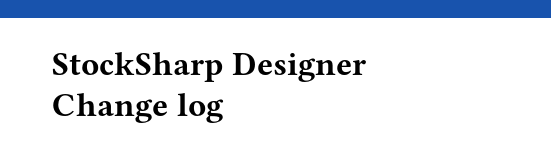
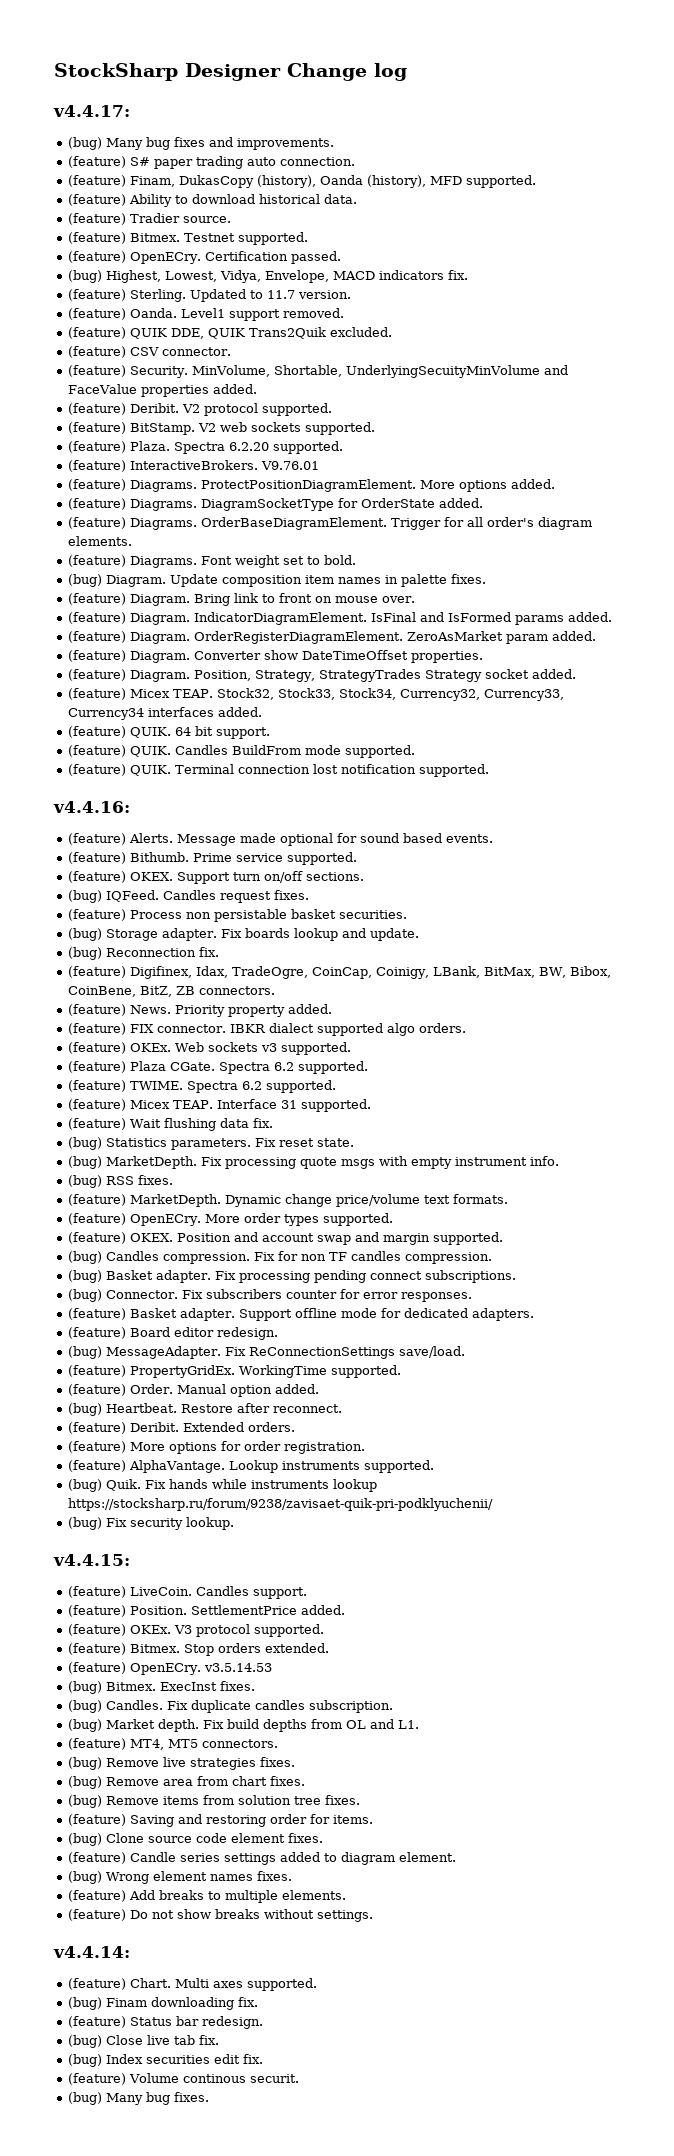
(225, 108) none -> [53,105,130,117] [68,137,335,150] [68,156,356,169] [68,175,537,188] [68,194,358,207] [68,213,232,225] [68,232,309,245] [68,251,342,264] [68,270,469,283] [68,289,352,302] [68,308,345,321] [68,327,393,339] [68,346,232,358] [68,365,569,378] [68,384,258,397] [68,403,333,416] [68,422,376,435] [68,441,344,454] [68,460,320,472] [68,479,556,492] [68,498,484,511] [68,517,593,530] [68,536,133,546] [68,555,357,568] [68,574,487,587] [68,593,416,606] [68,612,613,625] [68,631,597,644] [68,650,484,663] [68,669,577,682] [68,688,565,701] [68,707,263,720] [68,726,271,739] [68,745,416,758] [68,764,490,777] [53,801,130,813] [68,833,494,846] [68,852,358,865] [68,871,365,884] [68,890,310,903] [68,909,408,922] [68,928,420,941] [68,947,220,960] [68,966,612,979] [68,986,276,997] [68,1004,333,1017] [68,1023,467,1036] [68,1042,352,1055] [68,1061,369,1074] [68,1080,337,1093] [68,1099,372,1112] [68,1118,274,1131] [68,1137,355,1150] [68,1156,560,1169] [68,1175,174,1188] [68,1194,509,1207] [68,1213,394,1226] [68,1232,504,1245] [68,1251,493,1264] [68,1270,517,1283] [68,1289,473,1302] [68,1308,535,1321] [68,1327,279,1340] [68,1346,466,1359] [68,1365,402,1378] [68,1384,320,1397] [68,1403,343,1416] [68,1422,296,1434] [68,1441,366,1454] [68,1460,435,1473] [68,1479,378,1492] [68,1498,494,1511] [68,1517,235,1530] [53,1554,130,1566] [68,1586,308,1599] [68,1605,346,1617] [68,1624,325,1637] [68,1643,330,1656] [68,1662,273,1675] [68,1681,256,1694] [68,1700,394,1713] [68,1719,420,1732] [68,1738,279,1750] [68,1757,296,1770] [68,1776,306,1789] [68,1795,361,1808] [68,1814,374,1827] [68,1833,324,1846] [68,1852,457,1865] [68,1871,293,1884] [68,1890,347,1903] [68,1909,374,1922] [53,1946,130,1958] [68,1978,318,1991] [68,1997,259,2010] [68,2016,264,2029] [68,2035,220,2048] [68,2054,264,2067] [68,2073,300,2085] [68,2092,210,2105] // v4.4.17: // (bug) Many bug fixes and improvements. // (feature) S# paper trading auto connection. // (feature) Finam, DukasCopy (history), Oanda (history), MFD supported. // (feature) Ability to download historical data. // (feature) Tradier source. // (feature) Bitmex. Testnet supported. // (feature) OpenECry. Certification passed. // (bug) Highest, Lowest, Vidya, Envelope, MACD indicators fix. // (feature) Sterling. Updated to 11.7 version. // (feature) Oanda. Level1 support removed. // (feature) QUIK DDE, QUIK Trans2Quik excluded. // (feature) CSV connector. // (feature) Security. MinVolume, Shortable, UnderlyingSecuityMinVolume and FaceValue properties added. // (feature) Deribit. V2 protocol supported. // (feature) BitStamp. V2 web sockets supported. // (feature) Plaza. Spectra 6.2.20 supported. // (feature) InteractiveBrokers. V9.76.01 // (feature) Diagrams. ProtectPositionDiagramElement. More options added. // (feature) Diagrams. DiagramSocketType for OrderState added. // (feature) Diagrams. OrderBaseDiagramElement. Trigger for all order's diagram elements. // (feature) Diagrams. Font weight set to bold. // (bug) Diagram. Update composition item names in palette fixes. // (feature) Diagram. Bring link to front on mouse over. // (feature) Diagram. IndicatorDiagramElement. IsFinal and IsFormed params added. // (feature) Diagram. OrderRegisterDiagramElement. ZeroAsMarket param added. // (feature) Diagram. Converter show DateTimeOffset properties. // (feature) Diagram. Position, Strategy, StrategyTrades Strategy socket added. // (feature) Micex TEAP. Stock32, Stock33, Stock34, Currency32, Currency33, Currency34 interfaces added. // (feature) QUIK. 64 bit support. // (feature) QUIK. Candles BuildFrom mode supported. // (feature) QUIK. Terminal connection lost notification supported. // v4.4.16: // (feature) Alerts. Message made optional for sound based events. // (feature) Bithumb. Prime service supported. // (feature) OKEX. Support turn on/off sections. // (bug) IQFeed. Candles request fixes. // (feature) Process non persistable basket securities. // (bug) Storage adapter. Fix boards lookup and update. // (bug) Reconnection fix. // (feature) Digifinex, Idax, TradeOgre, CoinCap, Coinigy, LBank, BitMax, BW, Bibox, CoinBene, BitZ, ZB connectors. // (feature) News. Priority property added. // (feature) FIX connector. IBKR dialect supported algo orders. // (feature) OKEx. Web sockets v3 supported. // (feature) Plaza CGate. Spectra 6.2 supported. // (feature) TWIME. Spectra 6.2 supported. // (feature) Micex TEAP. Interface 31 supported. // (feature) Wait flushing data fix. // (bug) Statistics parameters. Fix reset state. // (bug) MarketDepth. Fix processing quote msgs with empty instrument info. // (bug) RSS fixes. // (feature) MarketDepth. Dynamic change price/volume text formats. // (feature) OpenECry. More order types supported. // (feature) OKEX. Position and account swap and margin supported. // (bug) Candles compression. Fix for non TF candles compression. // (bug) Basket adapter. Fix processing pending connect subscriptions. // (bug) Connector. Fix subscribers counter for error responses. // (feature) Basket adapter. Support offline mode for dedicated adapters. // (feature) Board editor redesign. // (bug) MessageAdapter. Fix ReConnectionSettings save/load. // (feature) PropertyGridEx. WorkingTime supported. // (feature) Order. Manual option added. // (bug) Heartbeat. Restore after reconnect. // (feature) Deribit. Extended orders. // (feature) More options for order registration. // (feature) AlphaVantage. Lookup instruments supported. // (bug) Quik. Fix hands while instruments lookup https://stocksharp.ru/forum/9238/zavisaet-quik-pri-podklyuchenii/ // (bug) Fix security lookup. // v4.4.15: // (feature) LiveCoin. Candles support. // (feature) Position. SettlementPrice added. // (feature) OKEx. V3 protocol supported. // (feature) Bitmex. Stop orders extended. // (feature) OpenECry. v3.5.14.53 // (bug) Bitmex. ExecInst fixes. // (bug) Candles. Fix duplicate candles subscription. // (bug) Market depth. Fix build depths from OL and L1. // (feature) MT4, MT5 connectors. // (bug) Remove live strategies fixes. // (bug) Remove area from chart fixes. // (bug) Remove items from solution tree fixes. // (feature) Saving and restoring order for items. // (bug) Clone source code element fixes. // (feature) Candle series settings added to diagram element. // (bug) Wrong element names fixes. // (feature) Add breaks to multiple elements. // (feature) Do not show breaks without settings. // v4.4.14: // (feature) Chart. Multi axes supported. // (bug) Finam downloading fix. // (feature) Status bar redesign. // (bug) Close live tab fix. // (bug) Index securities edit fix. // (feature) Volume continous securit. // (bug) Many bug fixes.

